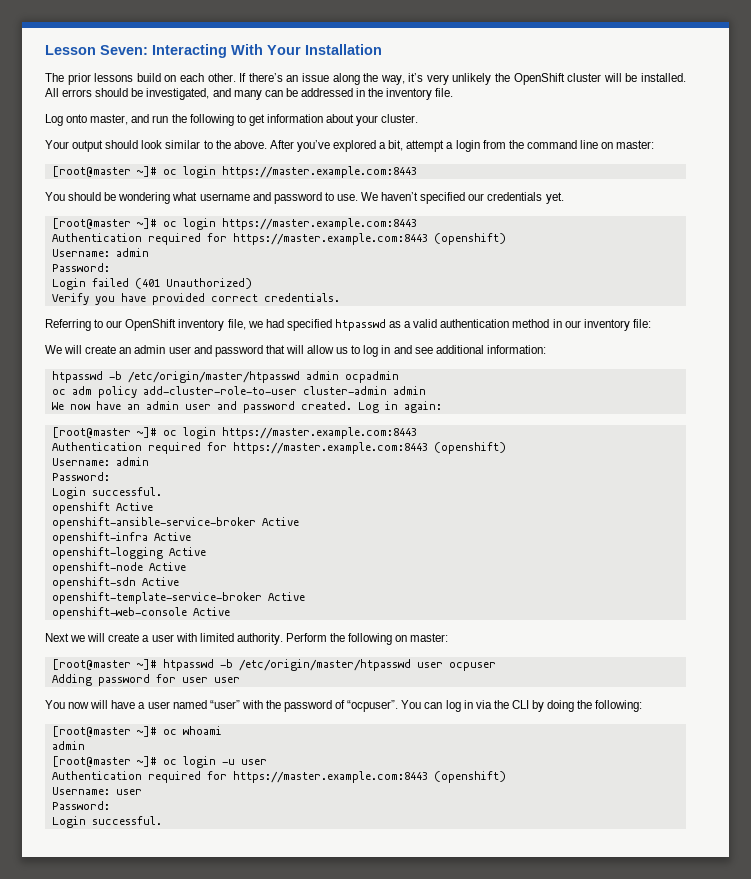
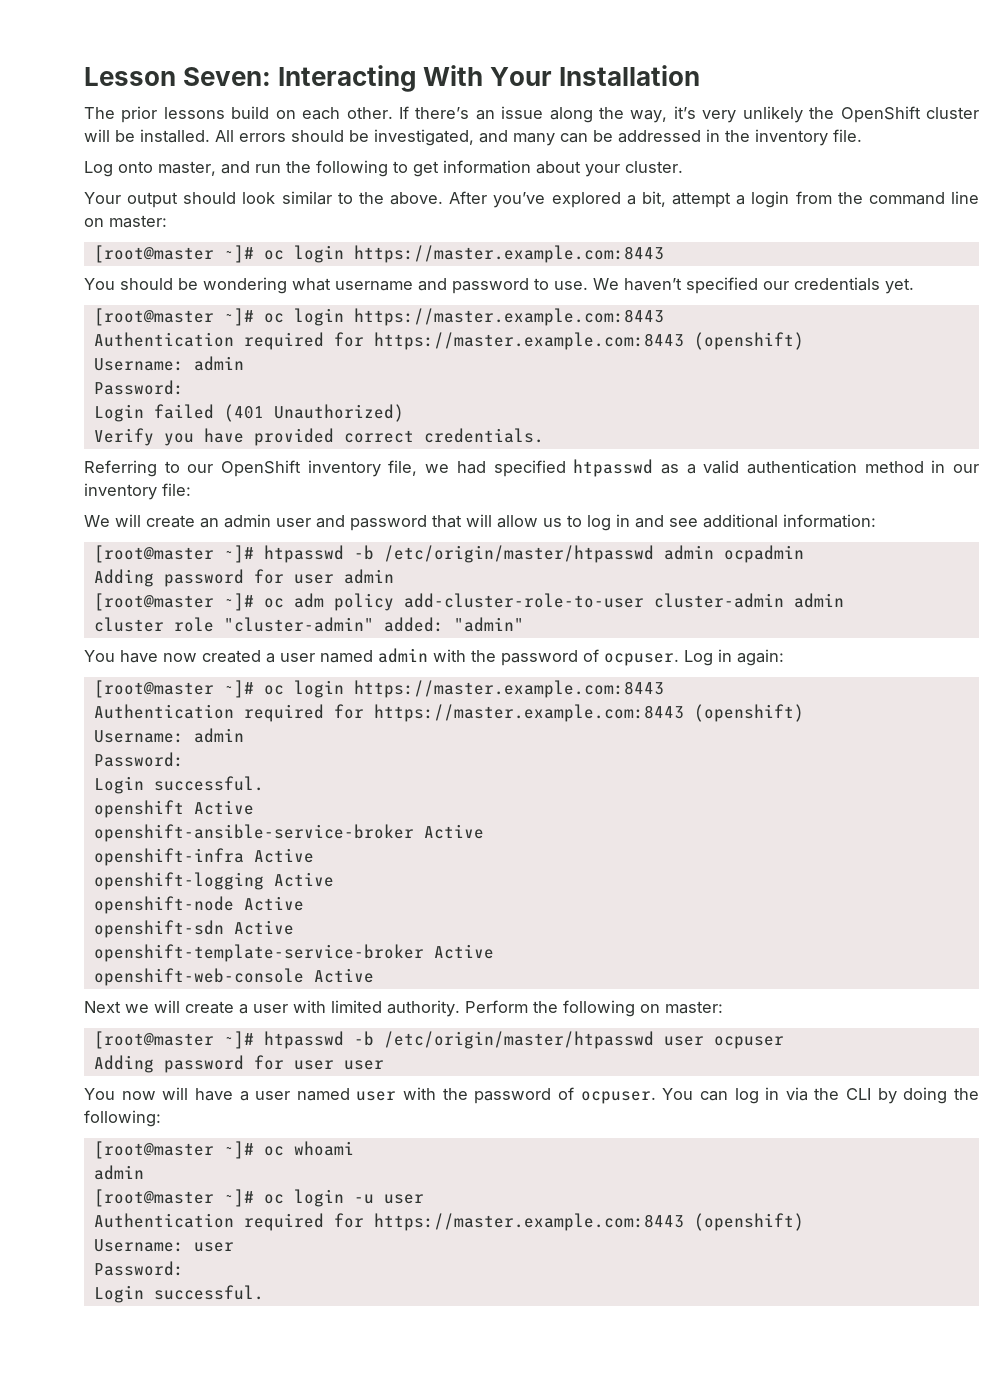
(546, 349) none -> [93,545,254,563] [root@master ~]#
(399, 377) none -> [93,569,394,587] [93,593,254,611] Adding password for user admin // [root@master ~]#
[51,401,352,413] We now have an admin user and password created. -> [93,617,524,632] [84,648,679,666] cluster role "cluster-admin" added: "admin" // You have now created a user named admin with the password of ocpuser.
[209,700,399,712] “user” with the password of “ocpuser”. -> [356,1087,656,1104] user with the password of ocpuser.

